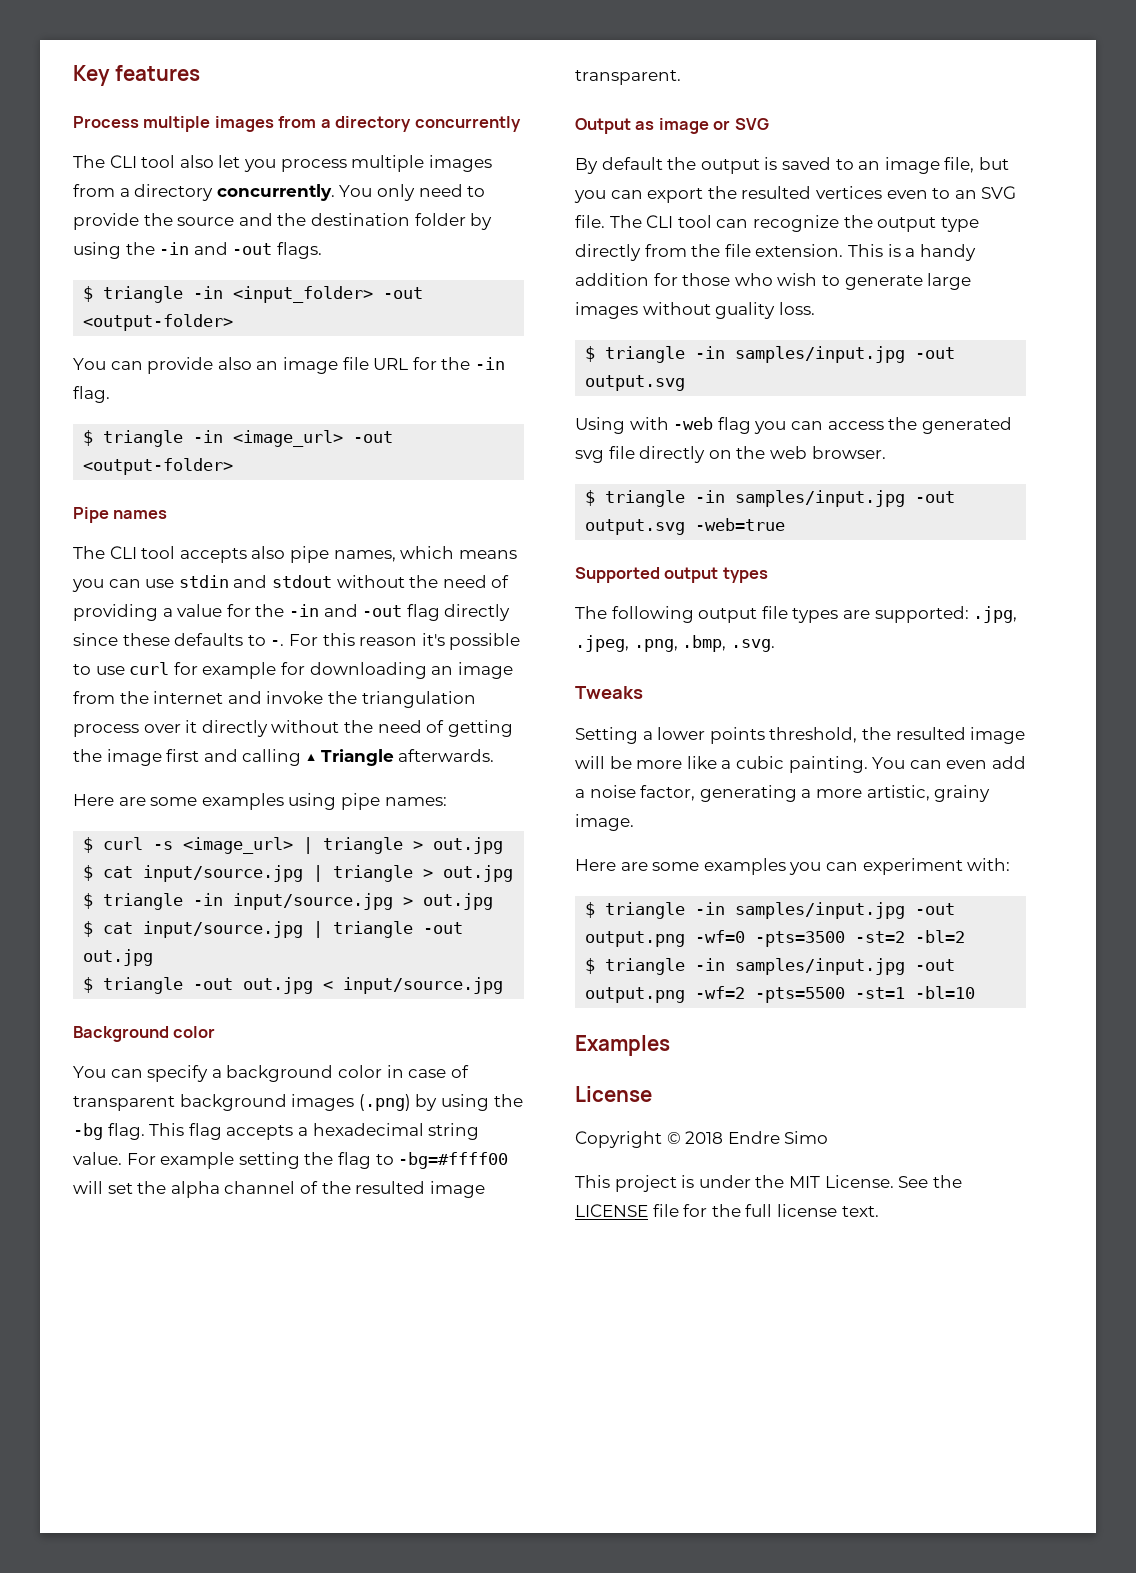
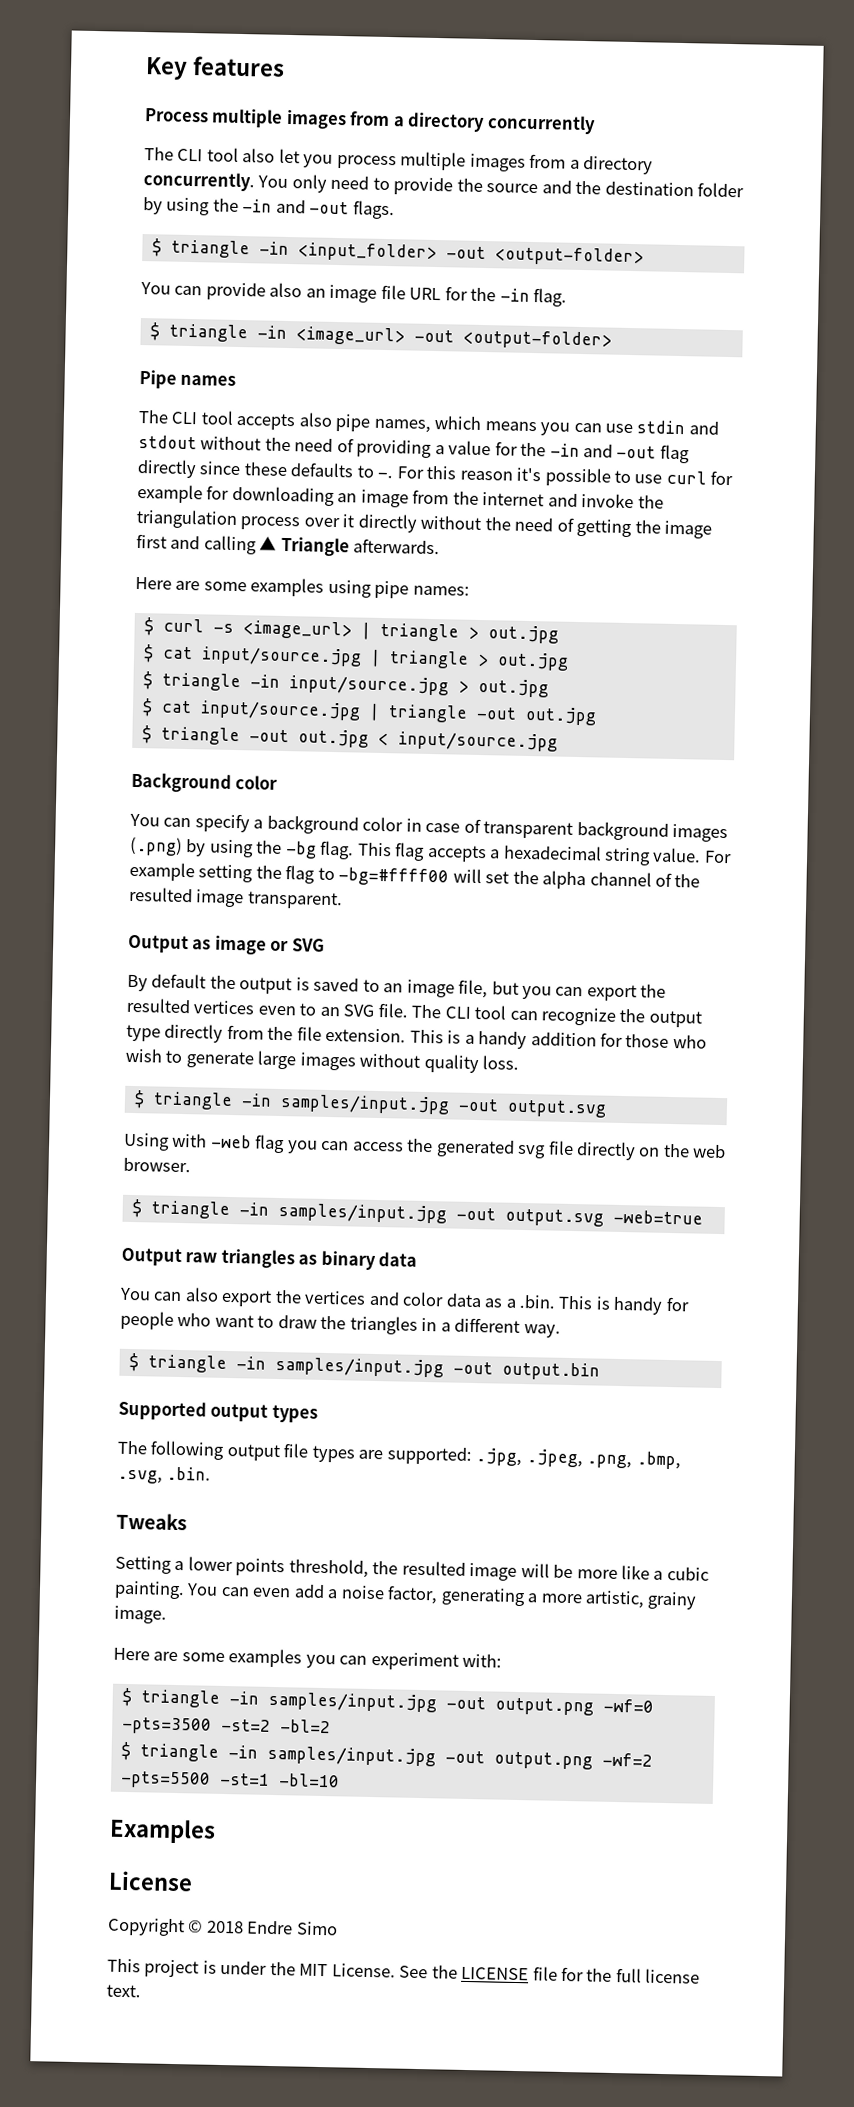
[715,302,776,319] guality -> [423,1053,479,1074] quality
(786, 524) none -> [121,1247,418,1270] [119,1287,690,1315] [120,1310,561,1338] [128,1352,600,1381] // Output raw triangles as binary data // You can also export the vertices and color data as a .bin. This is handy for people who want to draw the triangles in a different way. // $ triangle -in samples/input.jpg -out output.bin
[730,639,775,652] .svg. -> [117,1466,212,1484] .svg, .bin.

